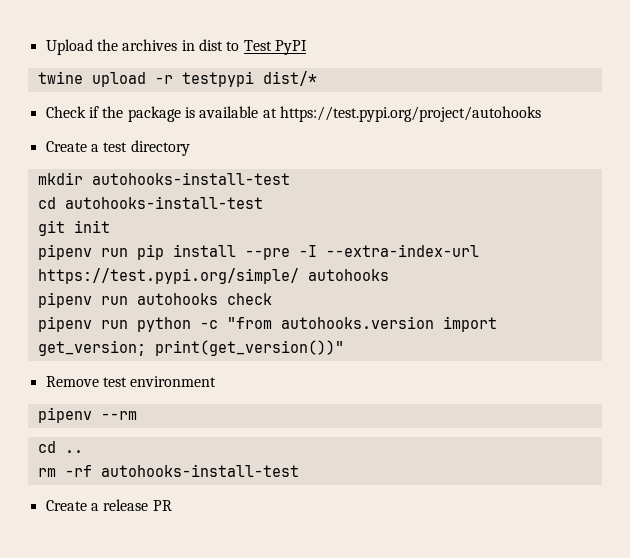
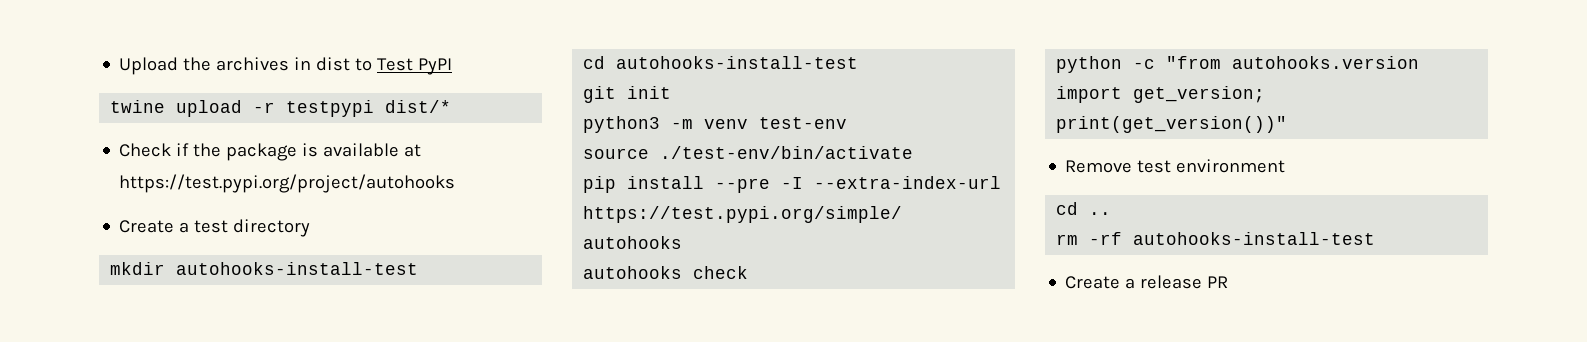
[37,244,128,260] pipenv run -> [583,116,848,133] [583,146,914,159] python3 -m venv test-env // source ./test-env/bin/activate //
[37,292,128,308] pipenv run -> (683, 242) none
[37,316,128,332] pipenv run -> (749, 272) none
[37,407,137,423] // pipenv --rm -> (1286, 166) none

